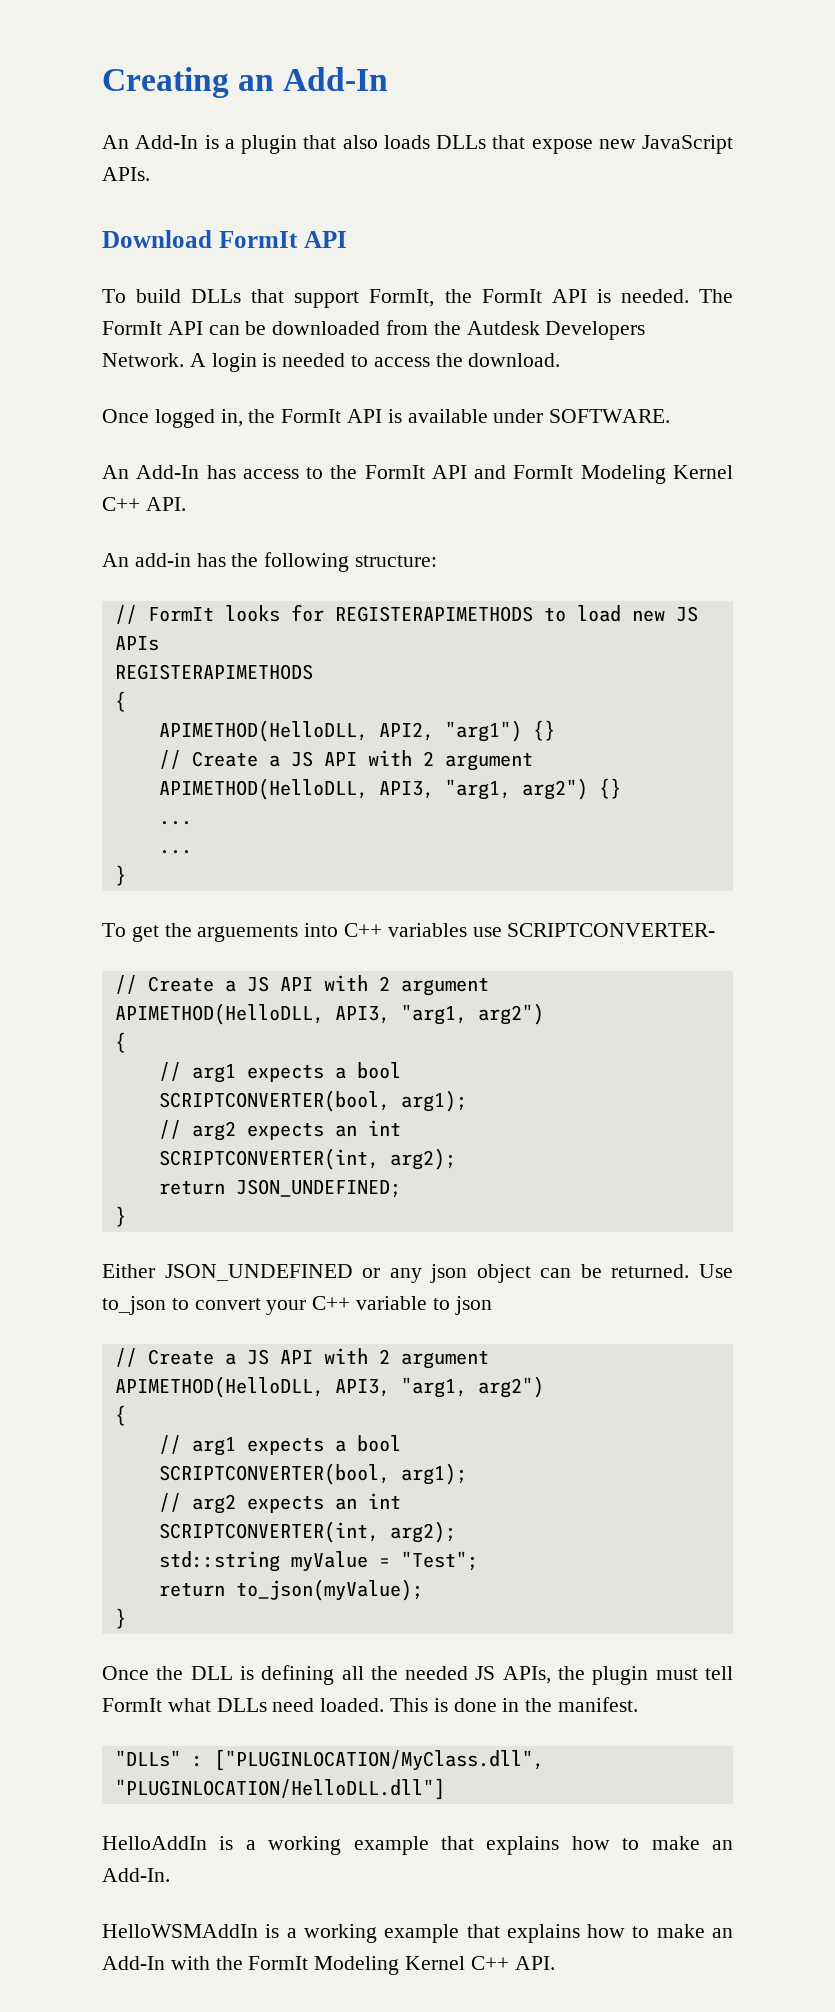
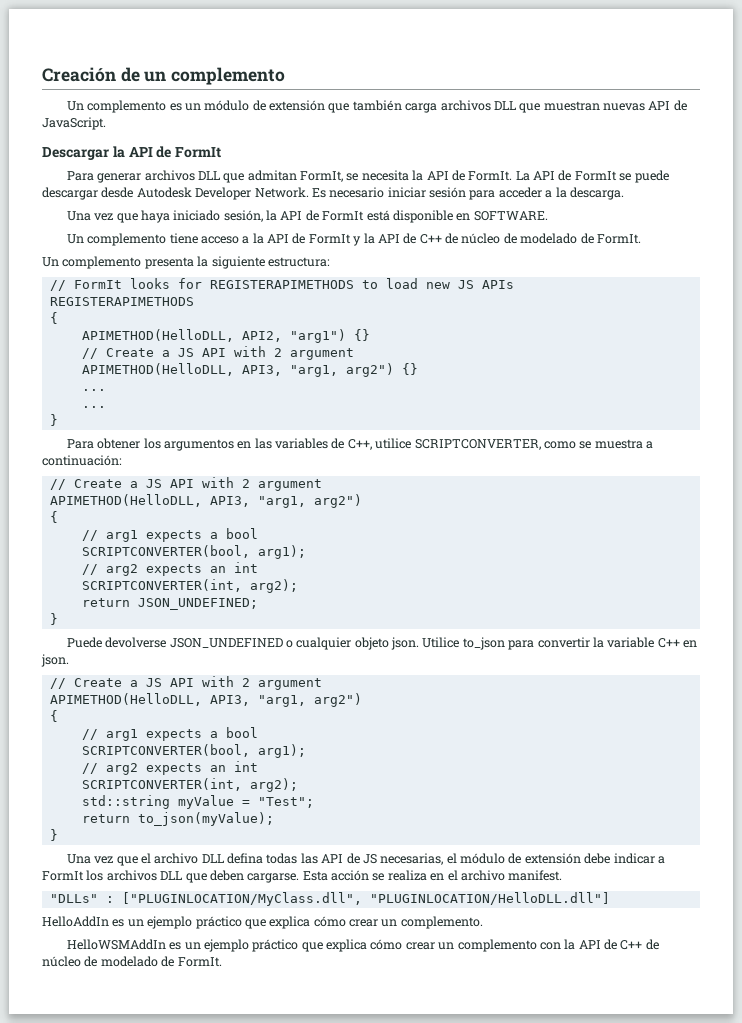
[102,67,389,98] [102,135,733,154] [102,167,150,181] [102,230,347,248] [102,289,733,308] [102,320,646,340] [102,353,561,372] [102,409,671,428] [102,465,733,484] [102,497,186,511] [102,552,438,572] Creating an Add-In // An Add-In is a plugin that also loads DLLs that expose new JavaScript APIs. // Download FormIt API // To build DLLs that support FormIt, the FormIt API is needed. The FormIt API can be downloaded from the Autdesk Developers Network. A login is needed to access the download. // Once logged in, the FormIt API is available under SOFTWARE. // An Add-In has access to the FormIt API and FormIt Modeling Kernel C++ API. // An add-in has the following structure: -> [42,67,286,85] [66,100,687,113] [42,117,106,130] [42,146,222,160] [66,170,669,183] [42,187,624,200] [66,210,548,223] [66,233,641,246] [42,256,330,269] Creación de un complemento // Un complemento es un módulo de extensión que también carga archivos DLL que muestran nuevas API de JavaScript. // Descargar la API de FormIt // Para generar archivos DLL que admitan FormIt, se necesita la API de FormIt. La API de FormIt se puede descargar desde Autodesk Developer Network. Es necesario iniciar sesión para acceder a la descarga. // Una vez que haya iniciado sesión, la API de FormIt está disponible en SOFTWARE. // Un complemento tiene acceso a la API de FormIt y la API de C++ de núcleo de modelado de FormIt. // Un complemento presenta la siguiente estructura:
[102,923,716,942] To get the arguements into C++ variables use SCRIPTCONVERTER- -> [66,438,654,451] [42,455,122,466] Para obtener los argumentos en las variables de C++, utilice SCRIPTCONVERTER, como se muestra a continuación:
[102,1264,733,1283] [102,1296,492,1315] Either JSON_UNDEFINED or any json object can be returned. Use to_json to convert your C++ variable to json -> [66,637,698,650] [41,654,69,667] Puede devolverse JSON_UNDEFINED o cualquier objeto json. Utilice to_json para convertir la variable C++ en json.
[102,1665,733,1685] [102,1698,553,1712] Once the DLL is defining all the needed JS APIs, the plugin must tell FormIt what DLLs need loaded. This is done in the -> [66,853,665,866] [42,870,505,883] Una vez que el archivo DLL defina todas las API de JS necesarias, el módulo de extensión debe indicar a FormIt los archivos DLL que deben cargarse. Esta acción se realiza en el archivo
[219,1836,733,1855] [102,1868,170,1882] [102,1924,733,1943] [102,1956,555,1975] is a working example that explains how to make an Add-In. // HelloWSMAddIn is a working example that explains how to make an Add-In with the FormIt Modeling Kernel C++ API. -> [112,916,483,929] [66,939,659,952] [42,956,222,967] es un ejemplo práctico que explica cómo crear un complemento. // HelloWSMAddIn es un ejemplo práctico que explica cómo crear un complemento con la API de C++ de núcleo de modelado de FormIt.

